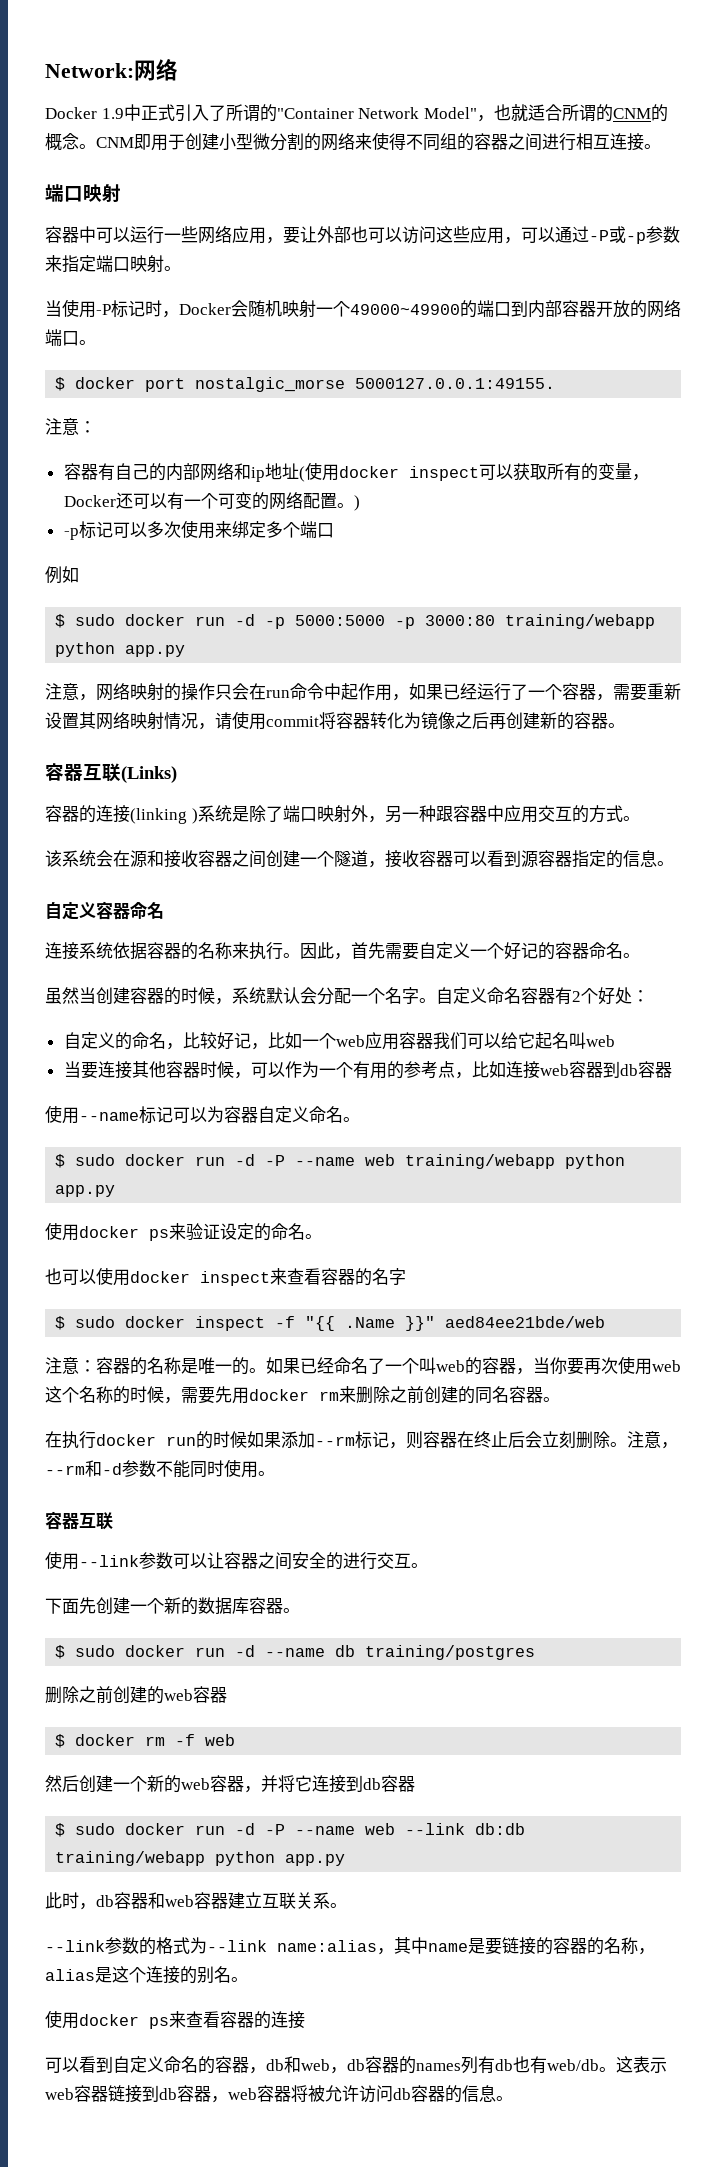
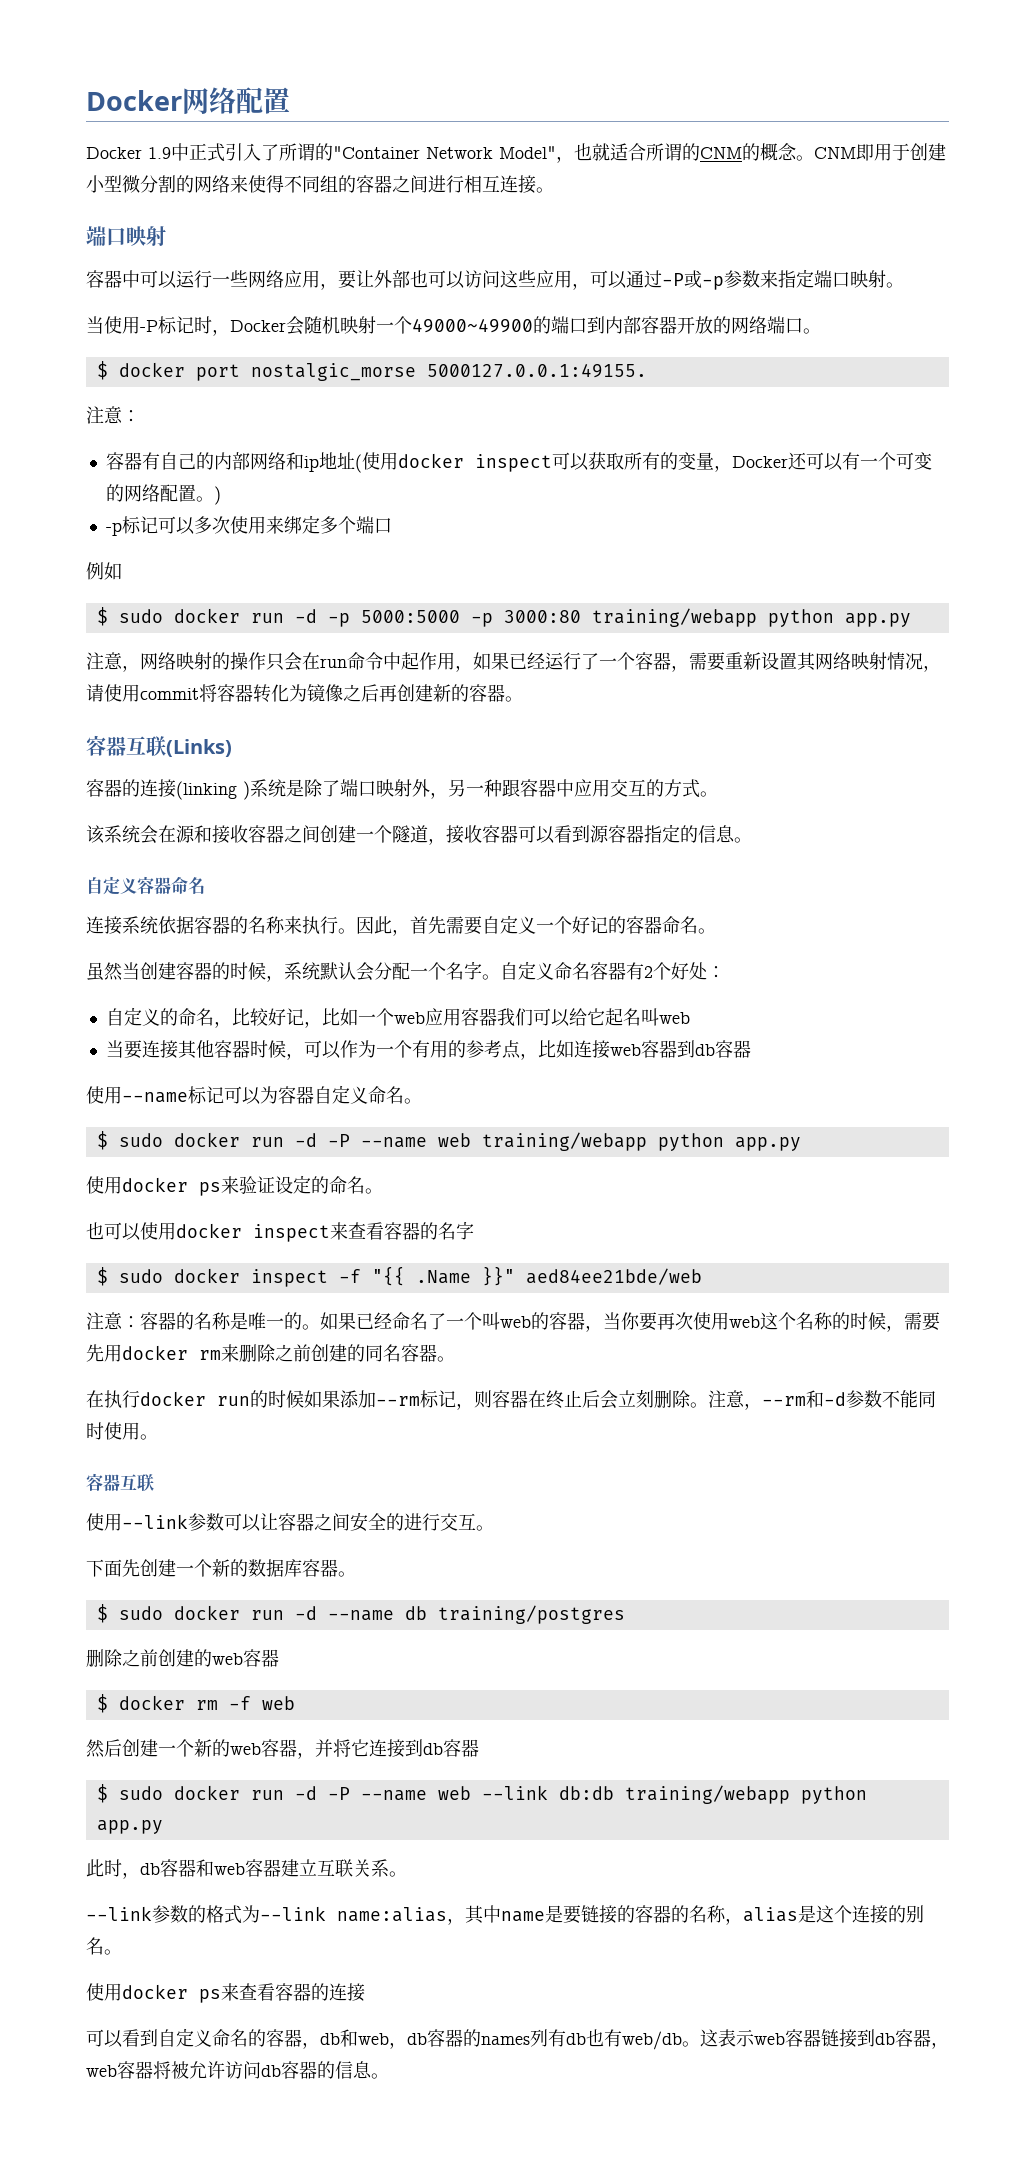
[45,58,178,81] Network:网络 -> [86,87,290,114] Docker网络配置

